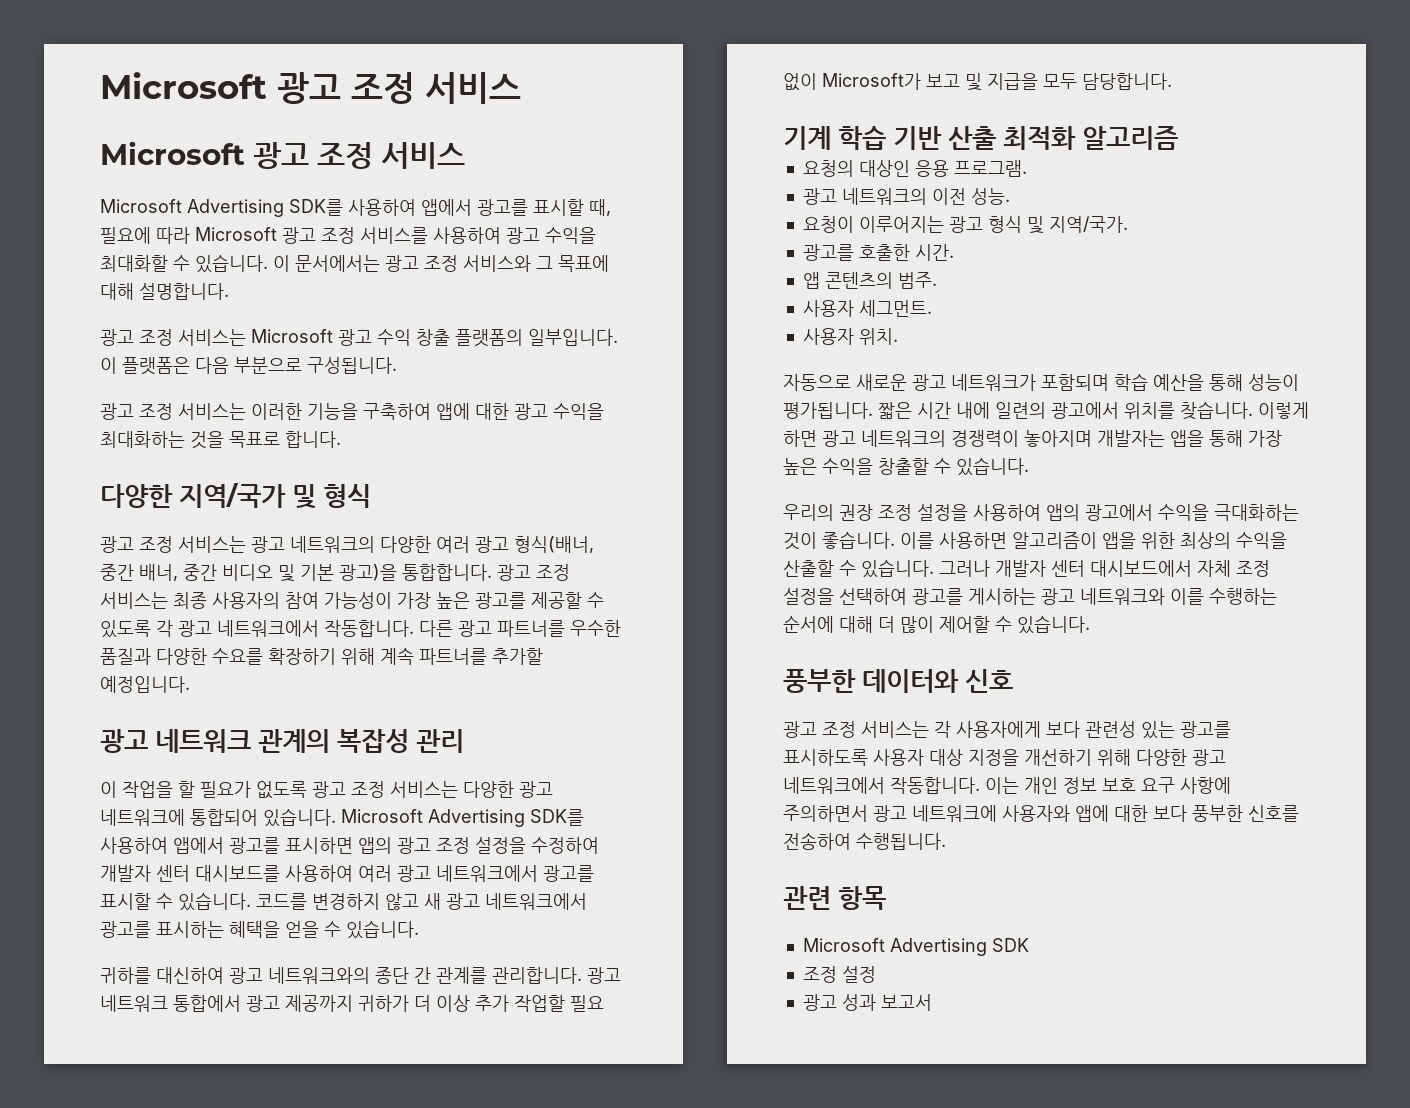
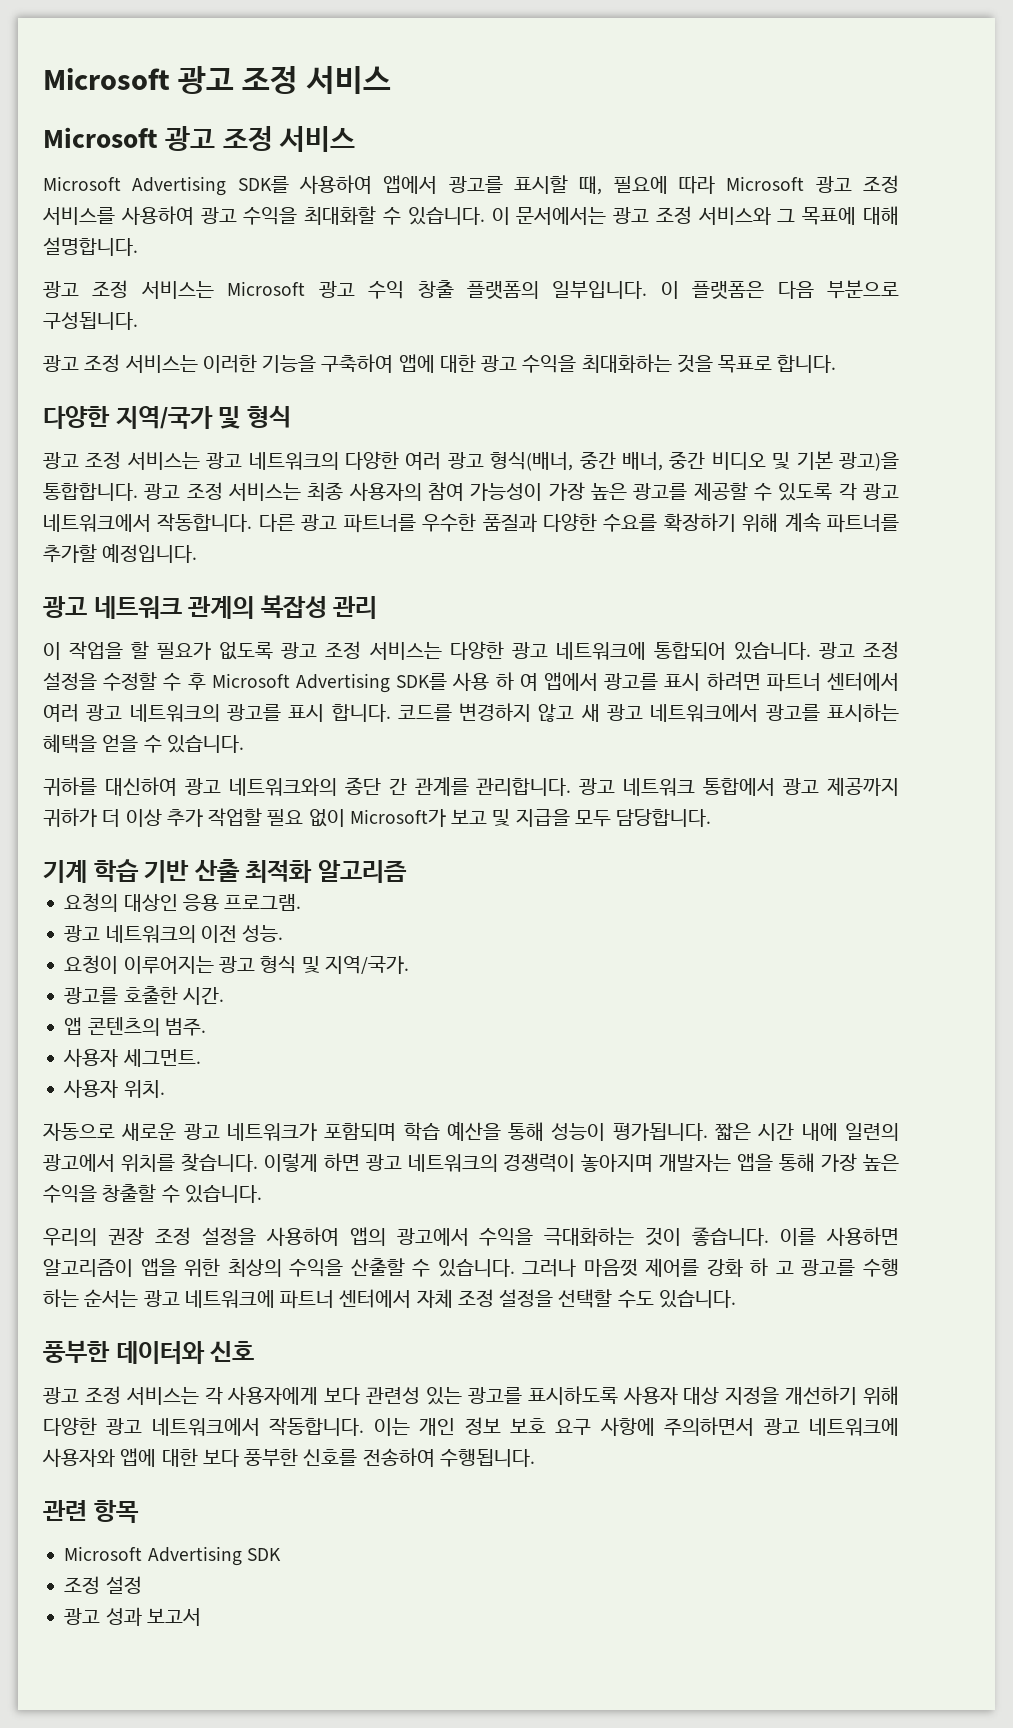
[341,809,584,827] [100,837,599,854] [100,865,594,882] [100,892,251,911] Microsoft Advertising SDK를 사용하여 앱에서 광고를 표시하면 앱의 광고 조정 설정을 수정하여 개발자 센터 대시보드를 사용하여 여러 광고 네트워크에서 광고를 표시할 수 있습니다. -> [818,641,899,659] [43,671,900,693] [43,704,391,722] 광고 조정 설정을 수정할 수 후 Microsoft Advertising SDK를 사용 하 여 앱에서 광고를 표시 하려면 파트너 센터에서 여러 광고 네트워크의 광고를 표시 합니다.
[995,560,1270,577] [783,588,1277,605] [783,615,1012,633] 개발자 센터 대시보드에서 자체 조정 설정을 선택하여 광고를 게시하는 광고 네트워크와 이를 수행하는 순서에 대해 더 많이 제어할 수 -> [583,1258,899,1277] [43,1289,654,1309] 마음껏 제어를 강화 하 고 광고를 수행 하는 순서는 광고 네트워크에 파트너 센터에서 자체 조정 설정을 선택할 수도

